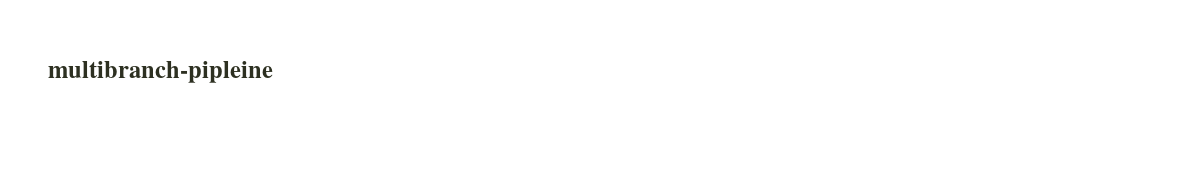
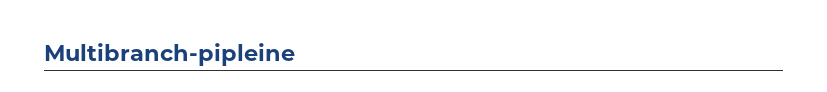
[48,61,273,83] multibranch-pipleine -> [44,43,295,66] Multibranch-pipleine

